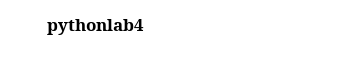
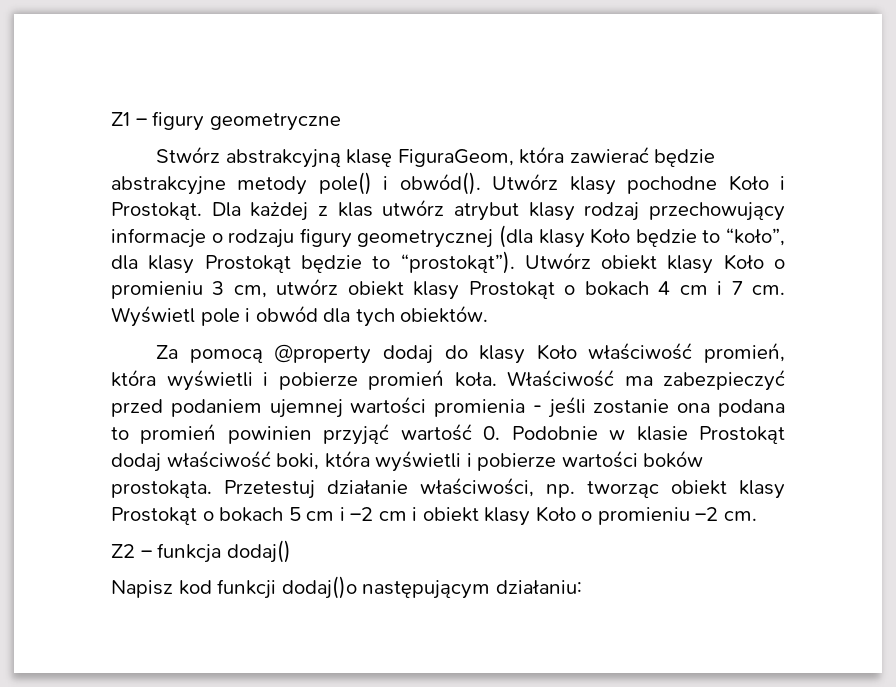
[47,19,144,35] pythonlab4 -> [111,111,341,131] [156,146,716,168] [111,172,786,195] [111,199,786,221] [111,225,786,248] [111,251,785,274] [111,278,785,300] [111,305,489,327] [156,342,786,364] [111,369,785,391] [111,396,785,418] [111,423,786,445] [111,450,704,472] [111,477,785,499] [111,506,758,526] [111,540,291,563] [111,576,582,599] Z1 – figury geometryczne // Stwórz abstrakcyjną klasę FiguraGeom, która zawierać będzie abstrakcyjne metody pole() i obwód(). Utwórz klasy pochodne Koło i Prostokąt. Dla każdej z klas utwórz atrybut klasy rodzaj przechowujący informacje o rodzaju figury geometrycznej (dla klasy Koło będzie to “koło”, dla klasy Prostokąt będzie to “prostokąt”). Utwórz obiekt klasy Koło o promieniu 3 cm, utwórz obiekt klasy Prostokąt o bokach 4 cm i 7 cm. Wyświetl pole i obwód dla tych obiektów. // Za pomocą @property dodaj do klasy Koło właściwość promień, która wyświetli i pobierze promień koła. Właściwość ma zabezpieczyć przed podaniem ujemnej wartości promienia - jeśli zostanie ona podana to promień powinien przyjąć wartość 0. Podobnie w klasie Prostokąt dodaj właściwość boki, która wyświetli i pobierze wartości boków prostokąta. Przetestuj działanie właściwości, np. tworząc obiekt klasy Prostokąt o bokach 5 cm i –2 cm i obiekt klasy Koło o promieniu –2 cm. // Z2 – funkcja dodaj() // Napisz kod funkcji dodaj()o następującym działaniu:

